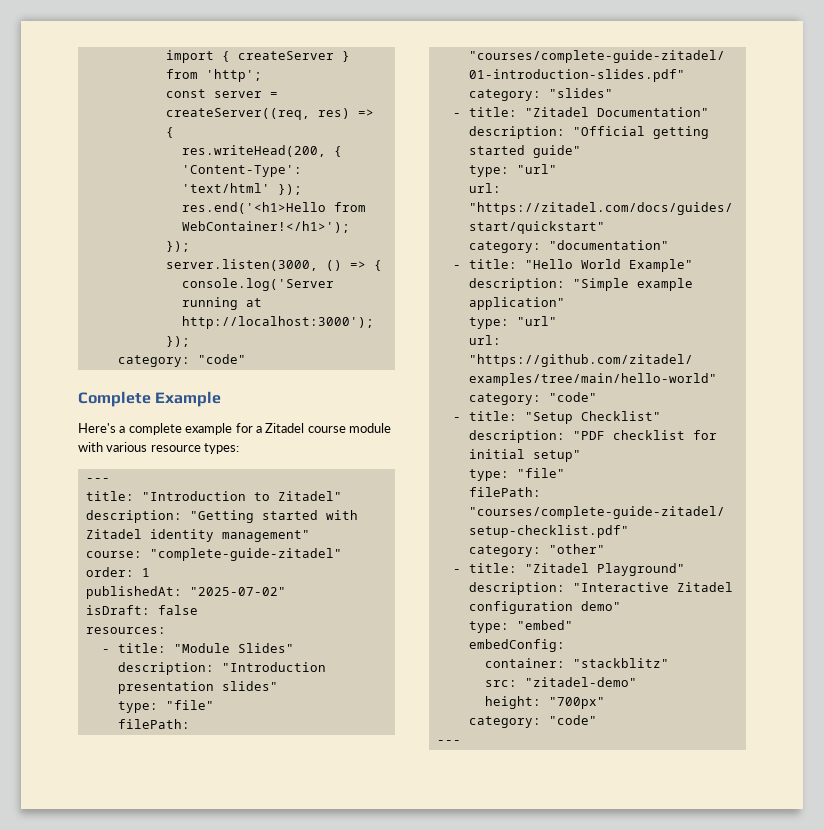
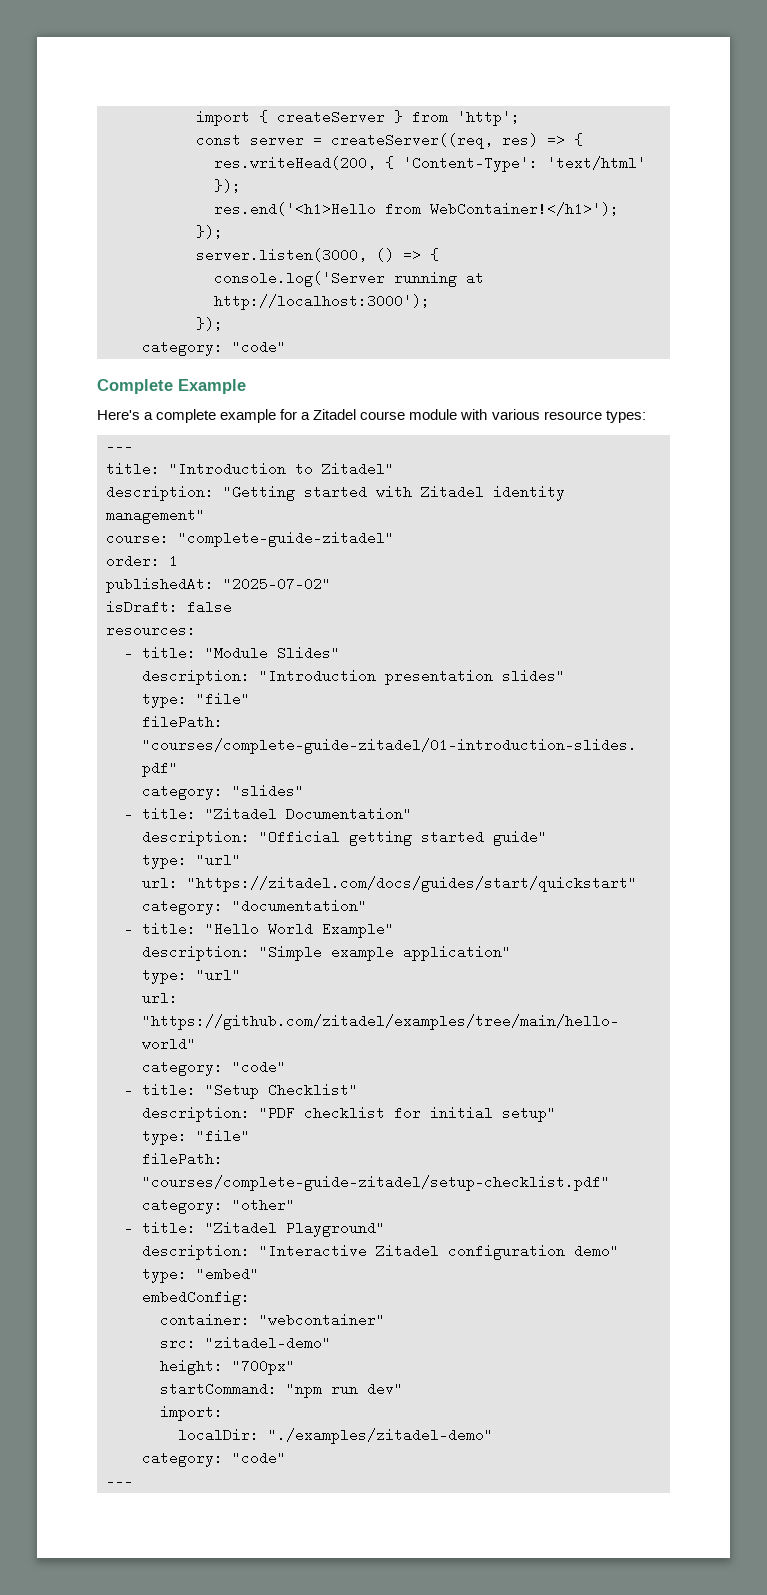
[572,658,669,668] "stackblitz" -> [259,1313,385,1327] "webcontainer"
(605, 703) none -> [160,1382,403,1398] [160,1405,223,1421] [178,1428,493,1444] // startCommand: "npm run dev" // import: // localDir: "./examples/zitadel-demo"

